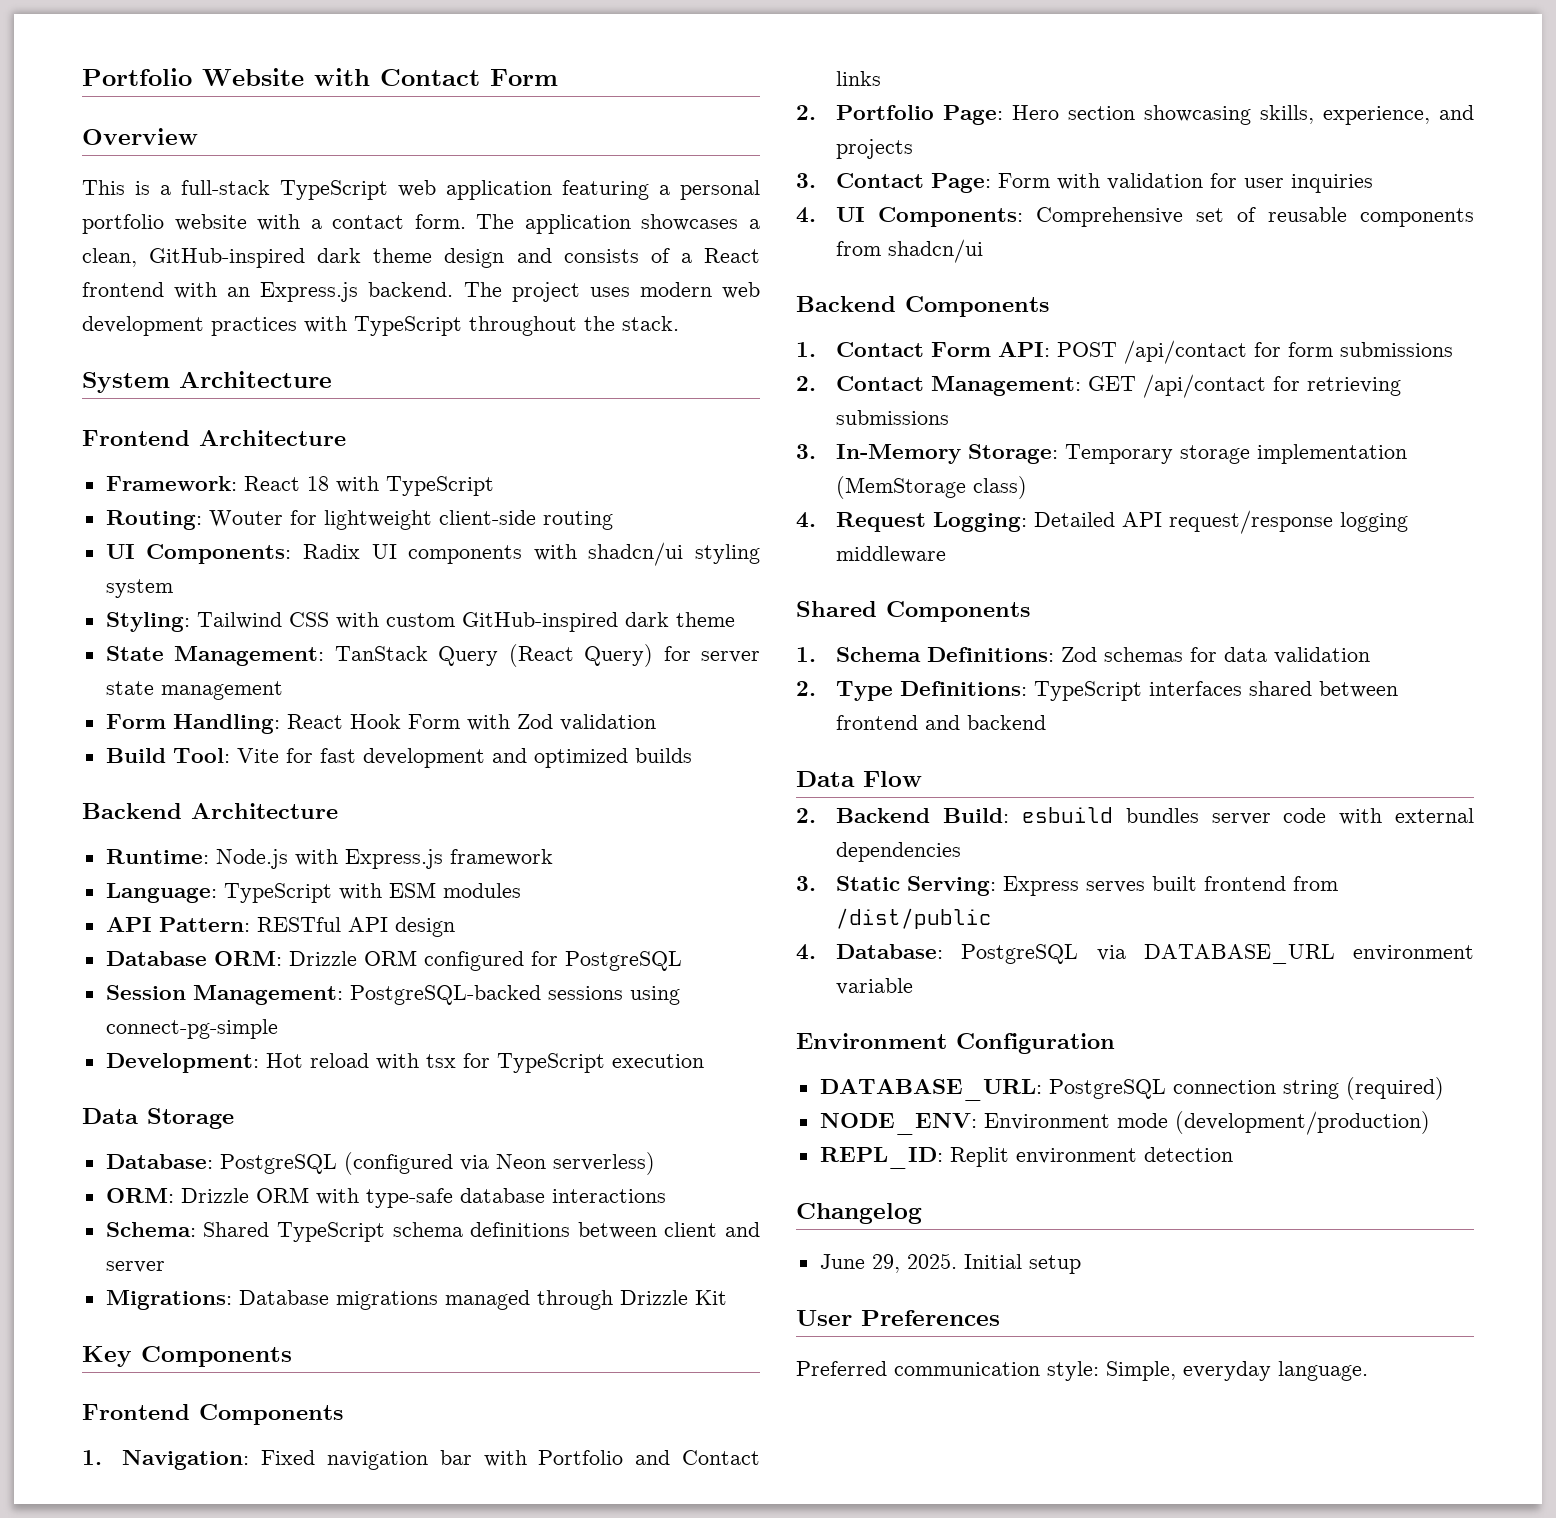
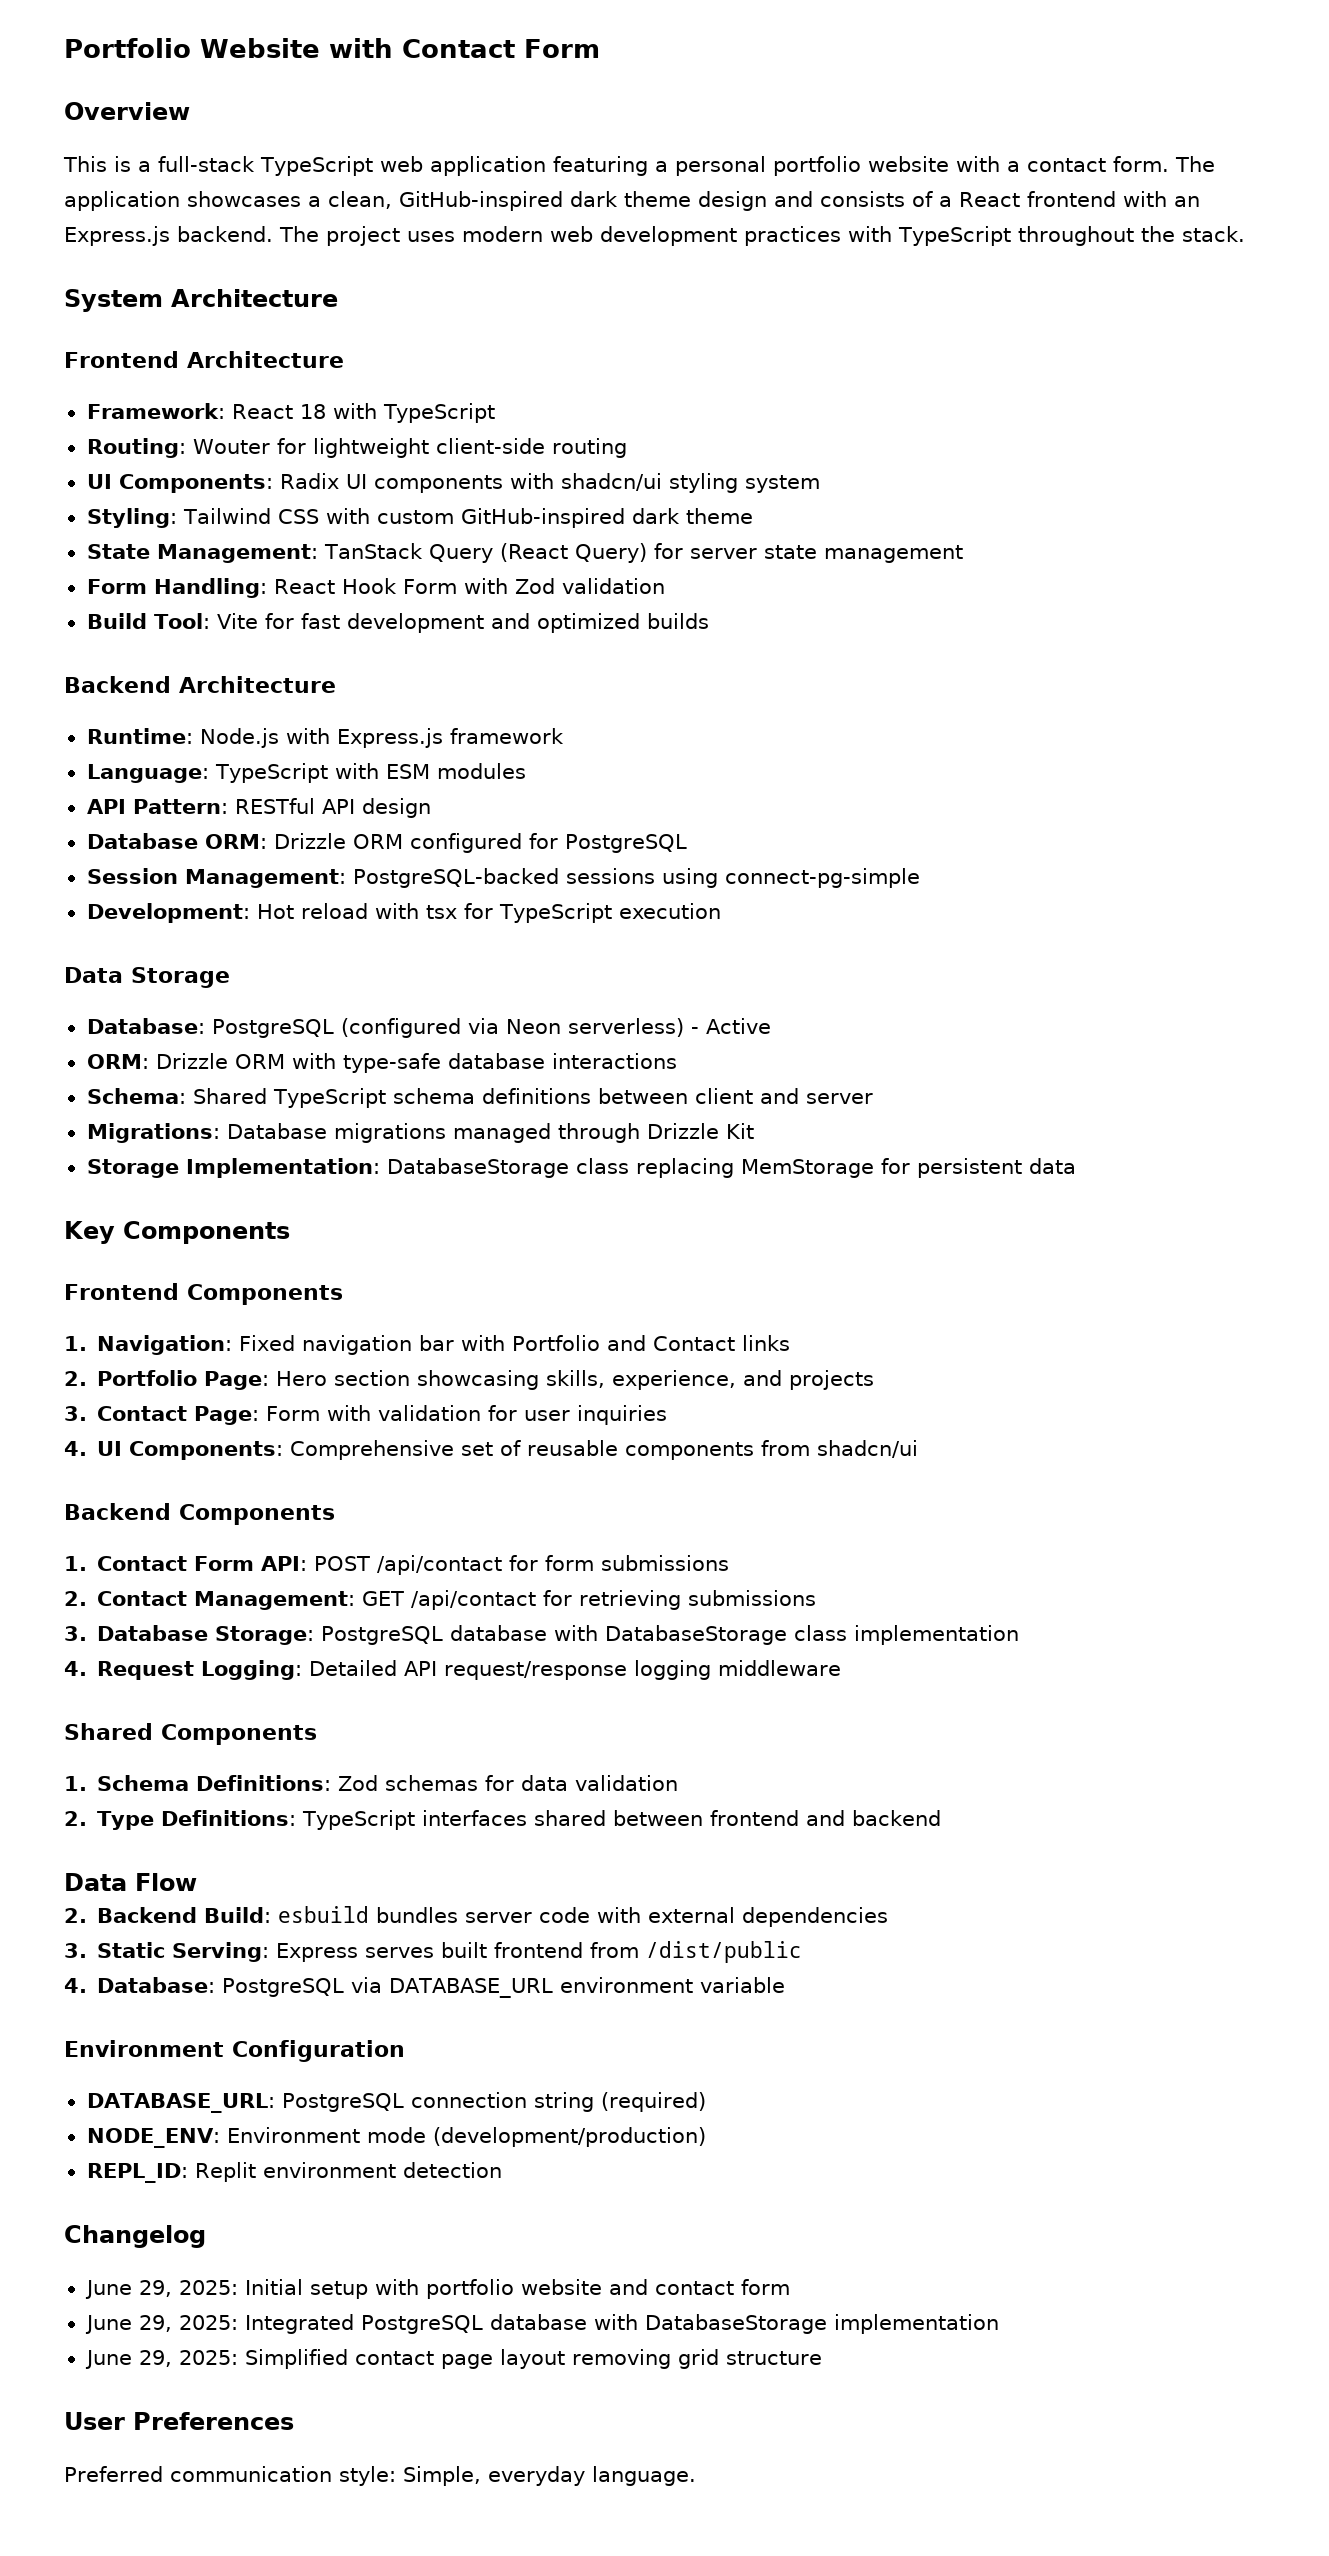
(655, 1163) none -> [690,1018,771,1034] - Active
(727, 1297) none -> [86,1158,1076,1178] // Storage Implementation: DatabaseStorage class replacing MemStorage for persistent data
[836,444,1408,464] [836,476,1028,499] In-Memory Storage: Temporary storage implementation (MemStorage class) -> [97,1625,1020,1645] Database Storage: PostgreSQL database with DatabaseStorage class implementation
[906,1253,957,1269] 2025. -> [178,2280,238,2295] 2025:
(1081, 1264) none -> [374,2279,790,2299] [84,2314,999,2334] [84,2349,822,2369] with portfolio website and contact form // June 29, 2025: Integrated PostgreSQL database with DatabaseStorage implementation // June 29, 2025: Simplified contact page layout removing grid structure

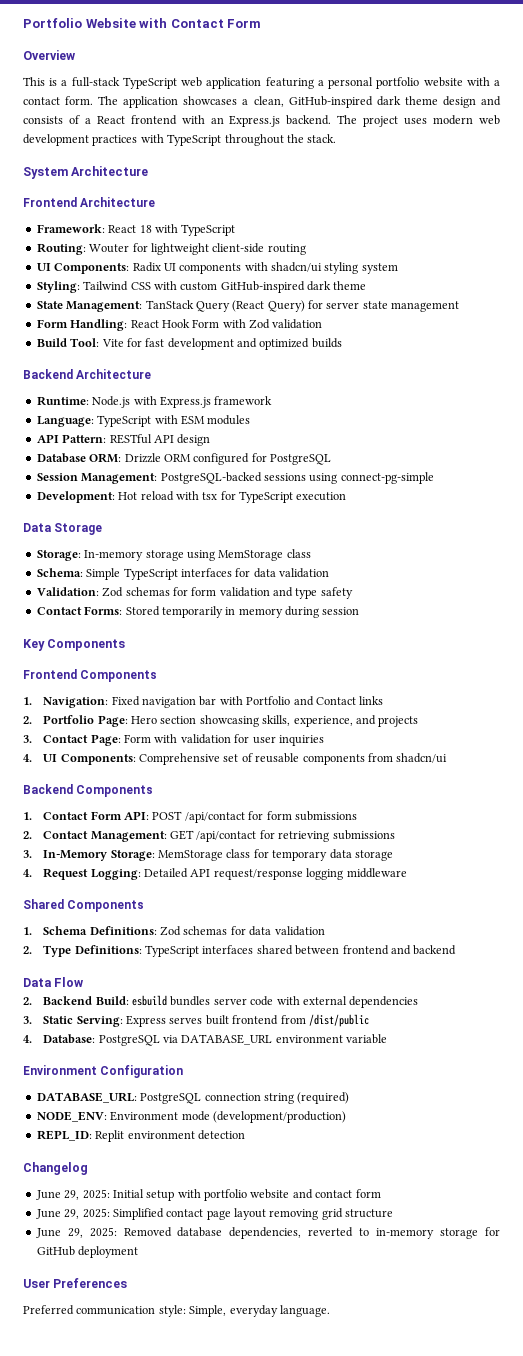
[86,1018,771,1038] [86,1053,677,1073] [86,1088,873,1108] [86,1123,754,1143] [86,1158,1076,1178] Database: PostgreSQL (configured via Neon serverless) - Active // ORM: Drizzle ORM with type-safe database interactions // Schema: Shared TypeScript schema definitions between client and server // Migrations: Database migrations managed through Drizzle Kit // Storage Implementation: DatabaseStorage class replacing MemStorage for persistent data -> [36,549,311,561] [36,568,329,580] [36,587,353,599] [36,606,360,618] Storage: In-memory storage using MemStorage class // Schema: Simple TypeScript interfaces for data validation // Validation: Zod schemas for form validation and type safety // Contact Forms: Stored temporarily in memory during session
[97,1625,1020,1645] Database Storage: PostgreSQL database with DatabaseStorage class implementation -> [43,849,393,861] In-Memory Storage: MemStorage class for temporary data storage
[84,2314,999,2334] // June 29, 2025: Integrated PostgreSQL database with DatabaseStorage implementation -> (381, 1193) none
(822, 2358) none -> [35,1227,501,1239] [36,1246,139,1258] // June 29, 2025: Removed database dependencies, reverted to in-memory storage for GitHub deployment

